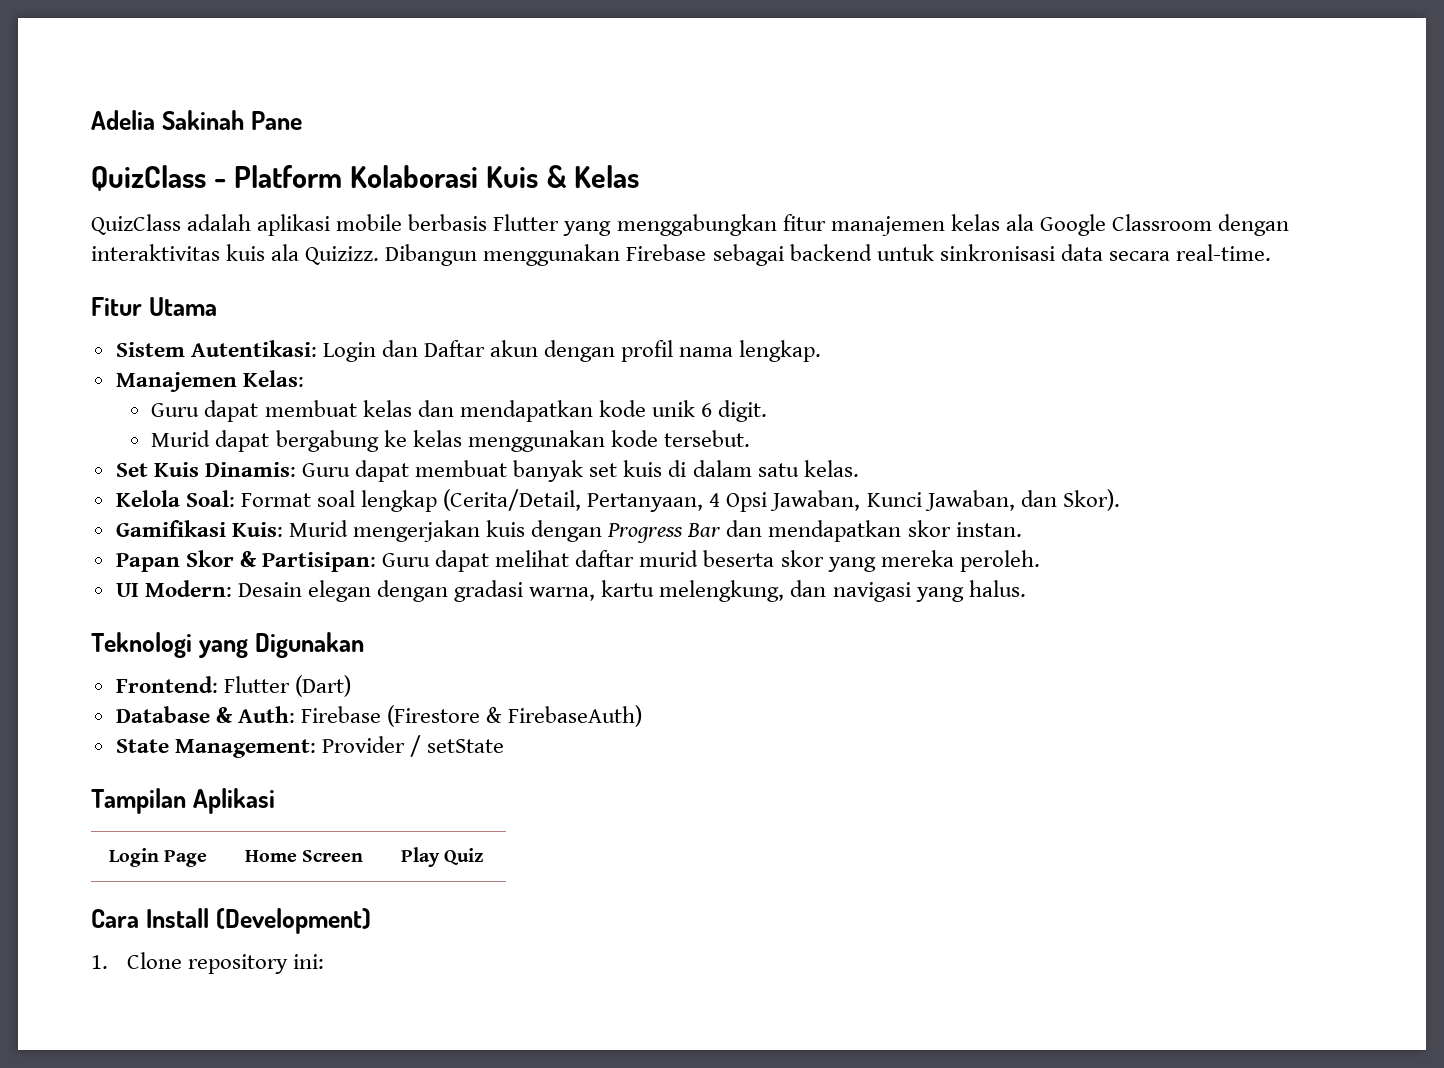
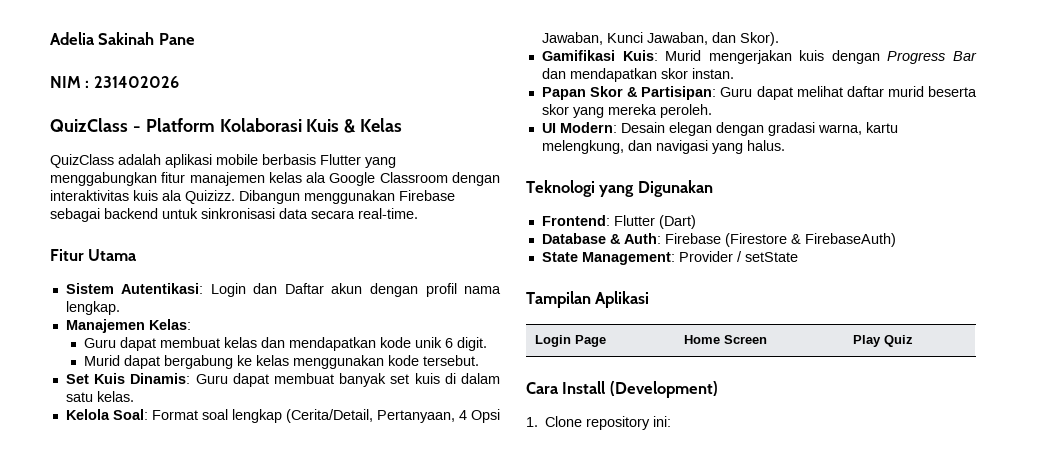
(302, 120) none -> [50,76,179,88] // NIM : 231402026

